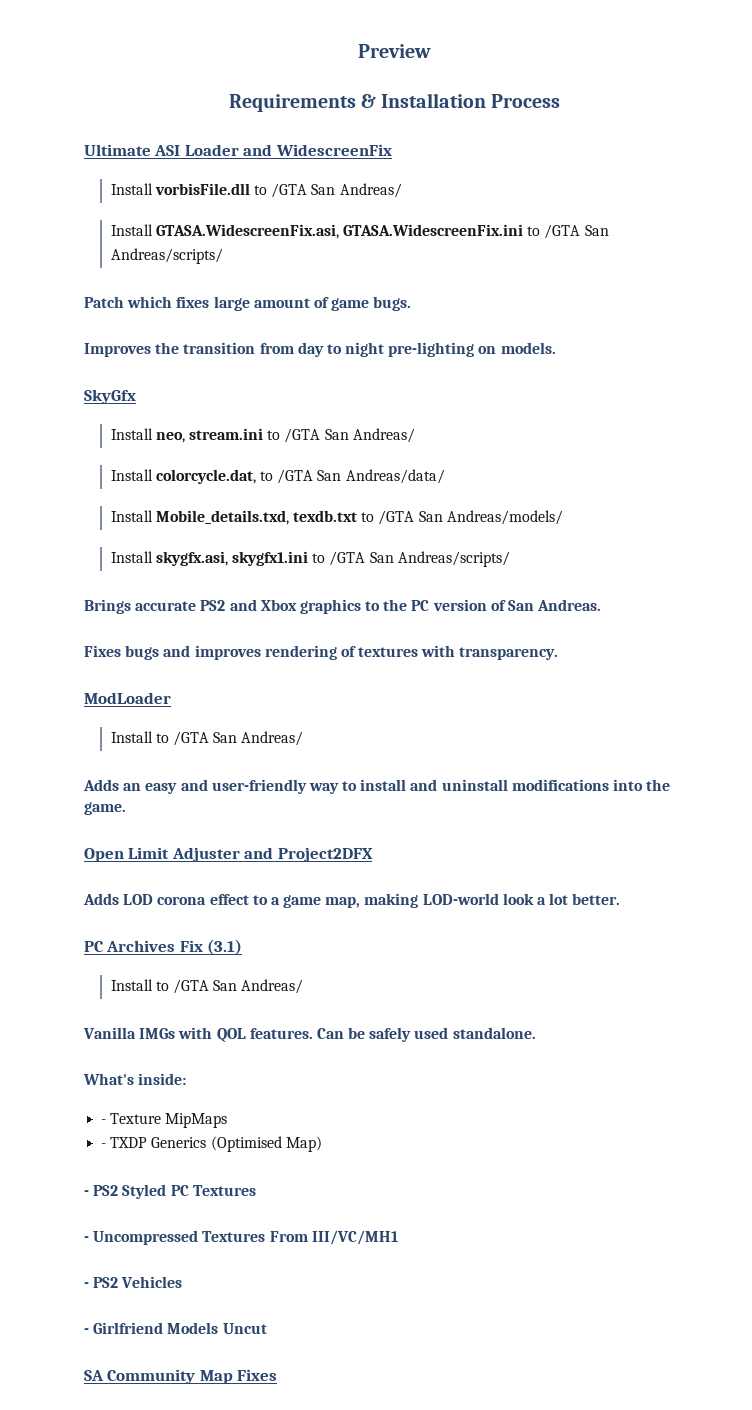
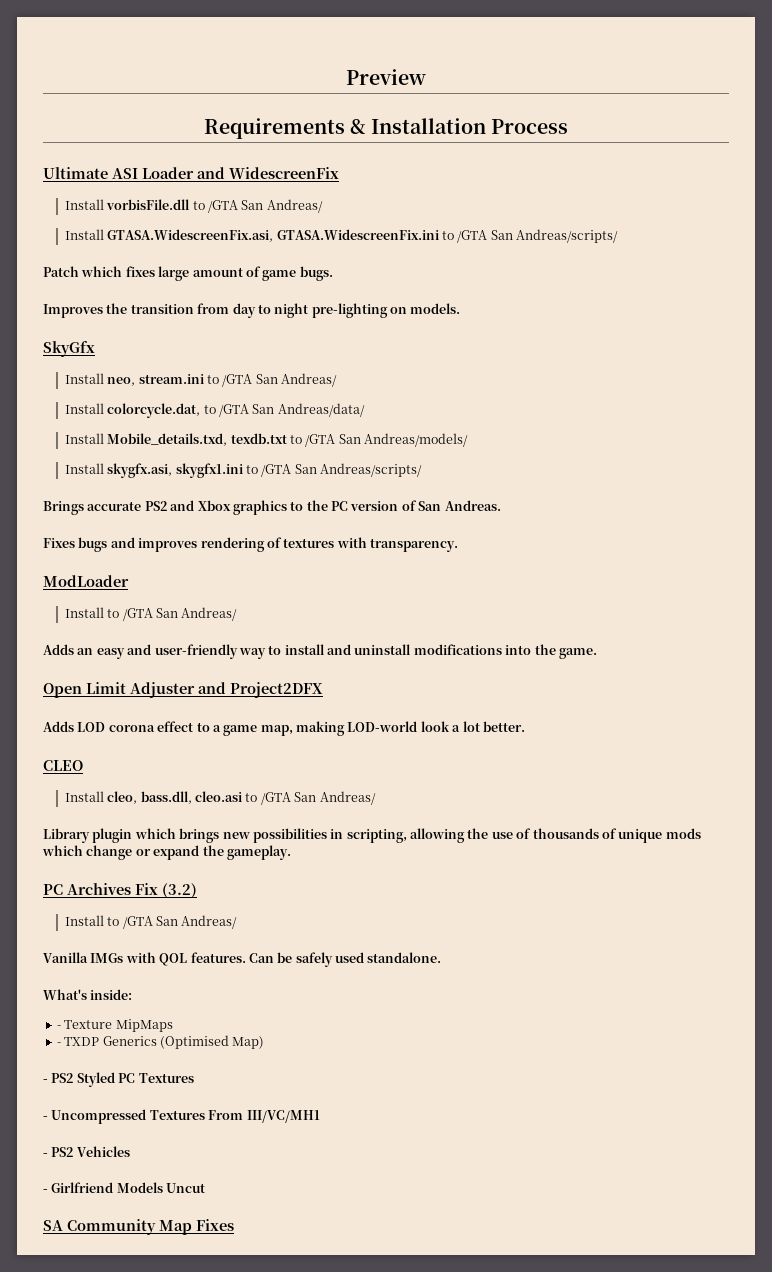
(621, 899) none -> [43,760,83,771] [64,791,376,805] [43,828,701,843] [42,845,291,860] // CLEO // Install cleo, bass.dll, cleo.asi to /GTA San Andreas/ // Library plugin which brings new possibilities in scripting, allowing the use of thousands of unique mods which change or expand the gameplay.
[207,939,243,955] (3.1) -> [162,883,197,898] (3.2)

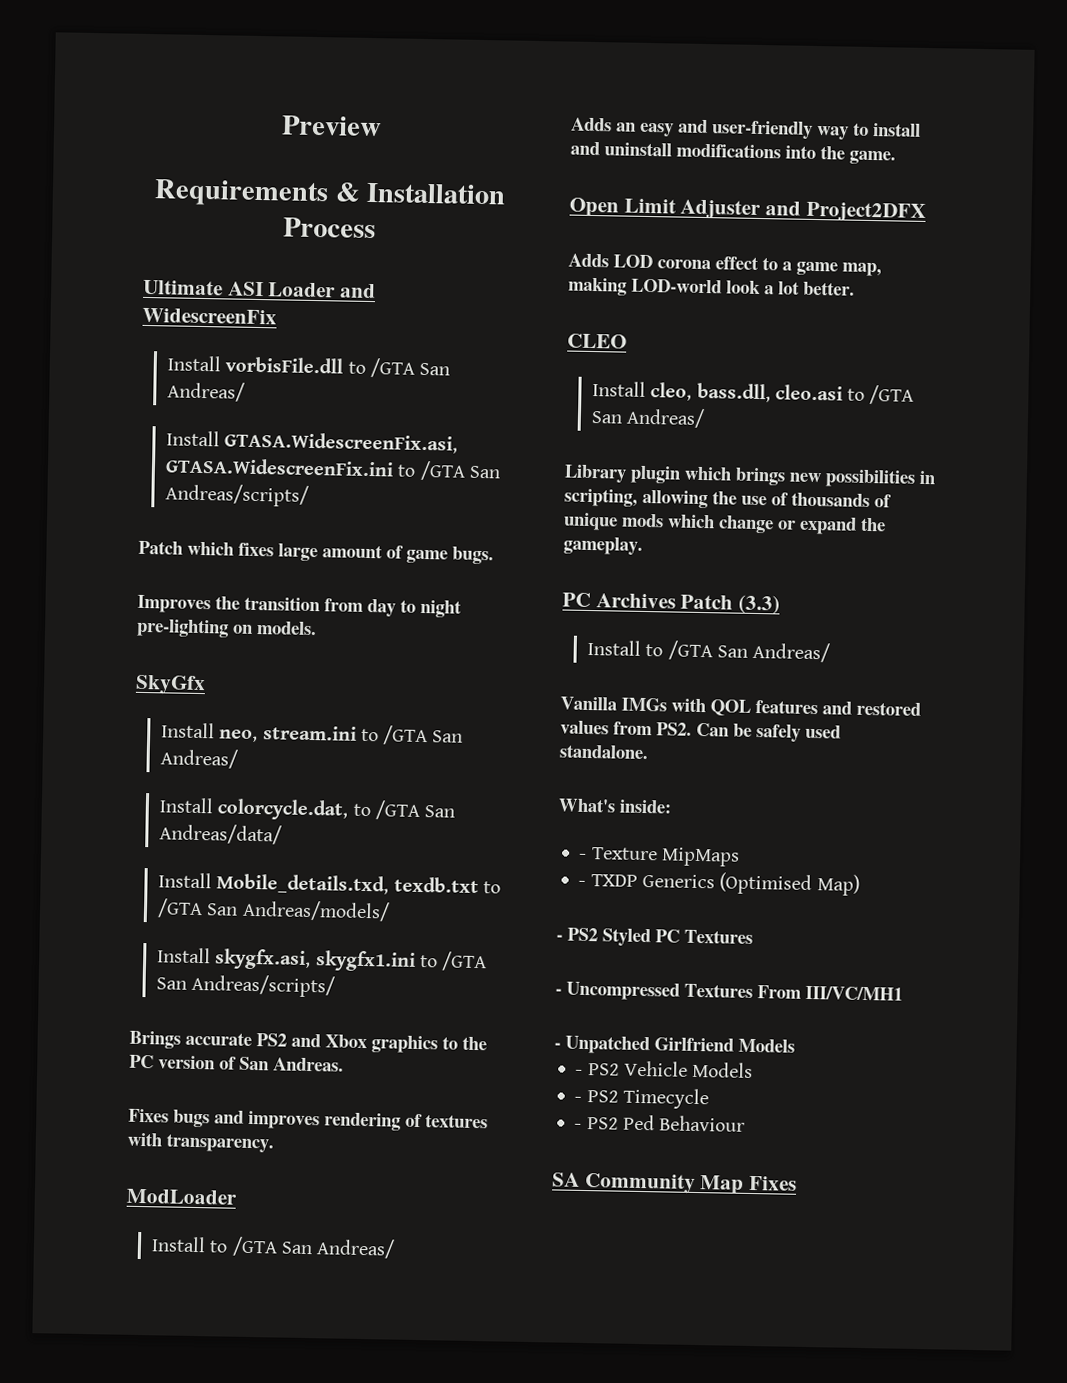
[135,883,197,898] Fix (3.2) -> [680,594,781,615] Patch (3.3)
[190,952,246,963] features. -> [755,699,921,716] [560,720,692,736] features and restored values from PS2.
[51,1146,130,1157] [43,1182,206,1193] PS2 Vehicles // - Girlfriend Models Uncut -> [565,1035,795,1055] [575,1060,754,1079] [574,1087,709,1110] [574,1114,746,1132] Unpatched Girlfriend Models // - PS2 Vehicle Models // - PS2 Timecycle // - PS2 Ped Behaviour

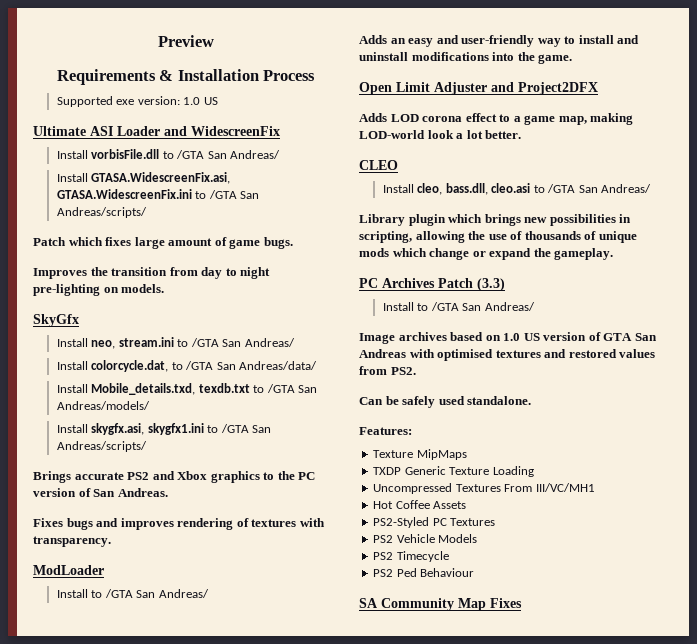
(376, 228) none -> [56,96,218,107] // Supported exe version: 1.0 US
[560,696,818,716] Vanilla IMGs with QOL features -> [359,332,657,344] [359,349,541,361] Image archives based on 1.0 US version of GTA San Andreas with optimised textures
(692, 729) none -> (416, 371) //
[558,798,672,814] [578,853,588,859] What's inside: // - -> [359,427,412,435] Features: //
[578,872,860,896] [556,927,753,947] [555,981,903,1001] [554,1035,795,1055] [575,1069,584,1075] - TXDP Generics (Optimised Map) // - PS2 Styled PC Textures // - Uncompressed Textures From III/VC/MH1 // - Unpatched Girlfriend Models // - -> [373,466,534,477] [373,483,595,494] [373,500,467,509] [373,517,496,528] TXDP Generic Texture Loading // Uncompressed Textures From III/VC/MH1 // Hot Coffee Assets // PS2-Styled PC Textures //
[574,1096,583,1102] - -> (478, 538) none
[574,1123,583,1129] - -> (449, 556) none

